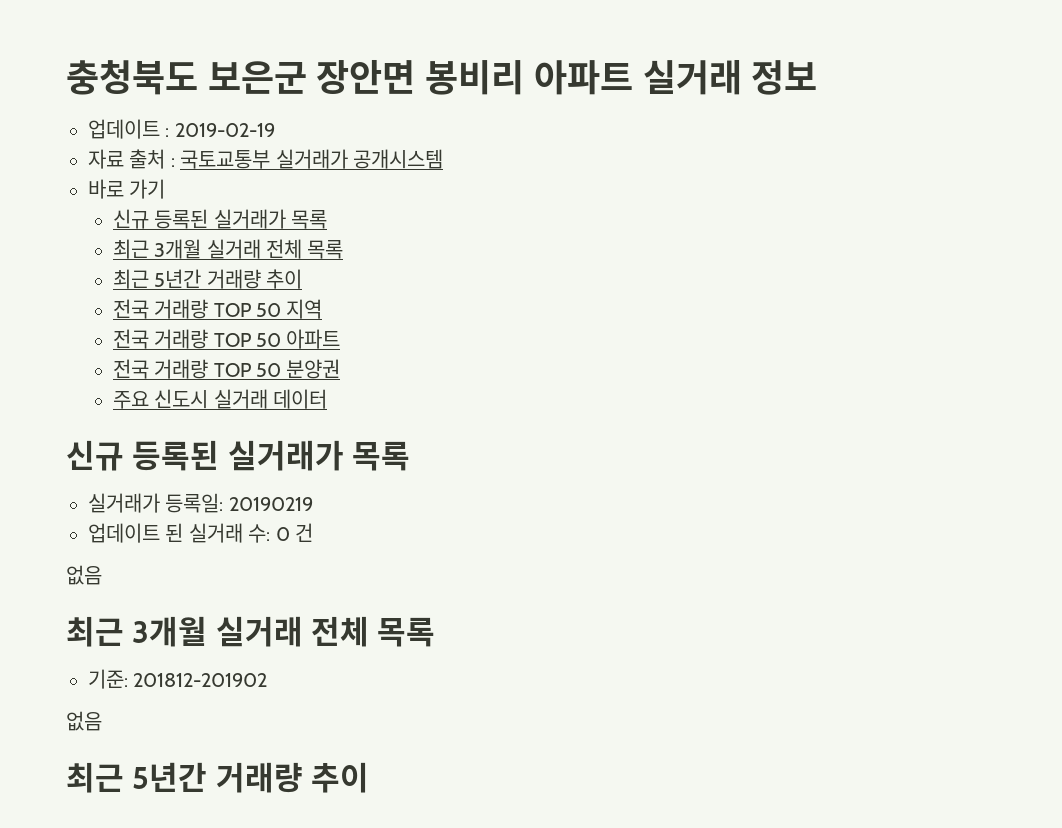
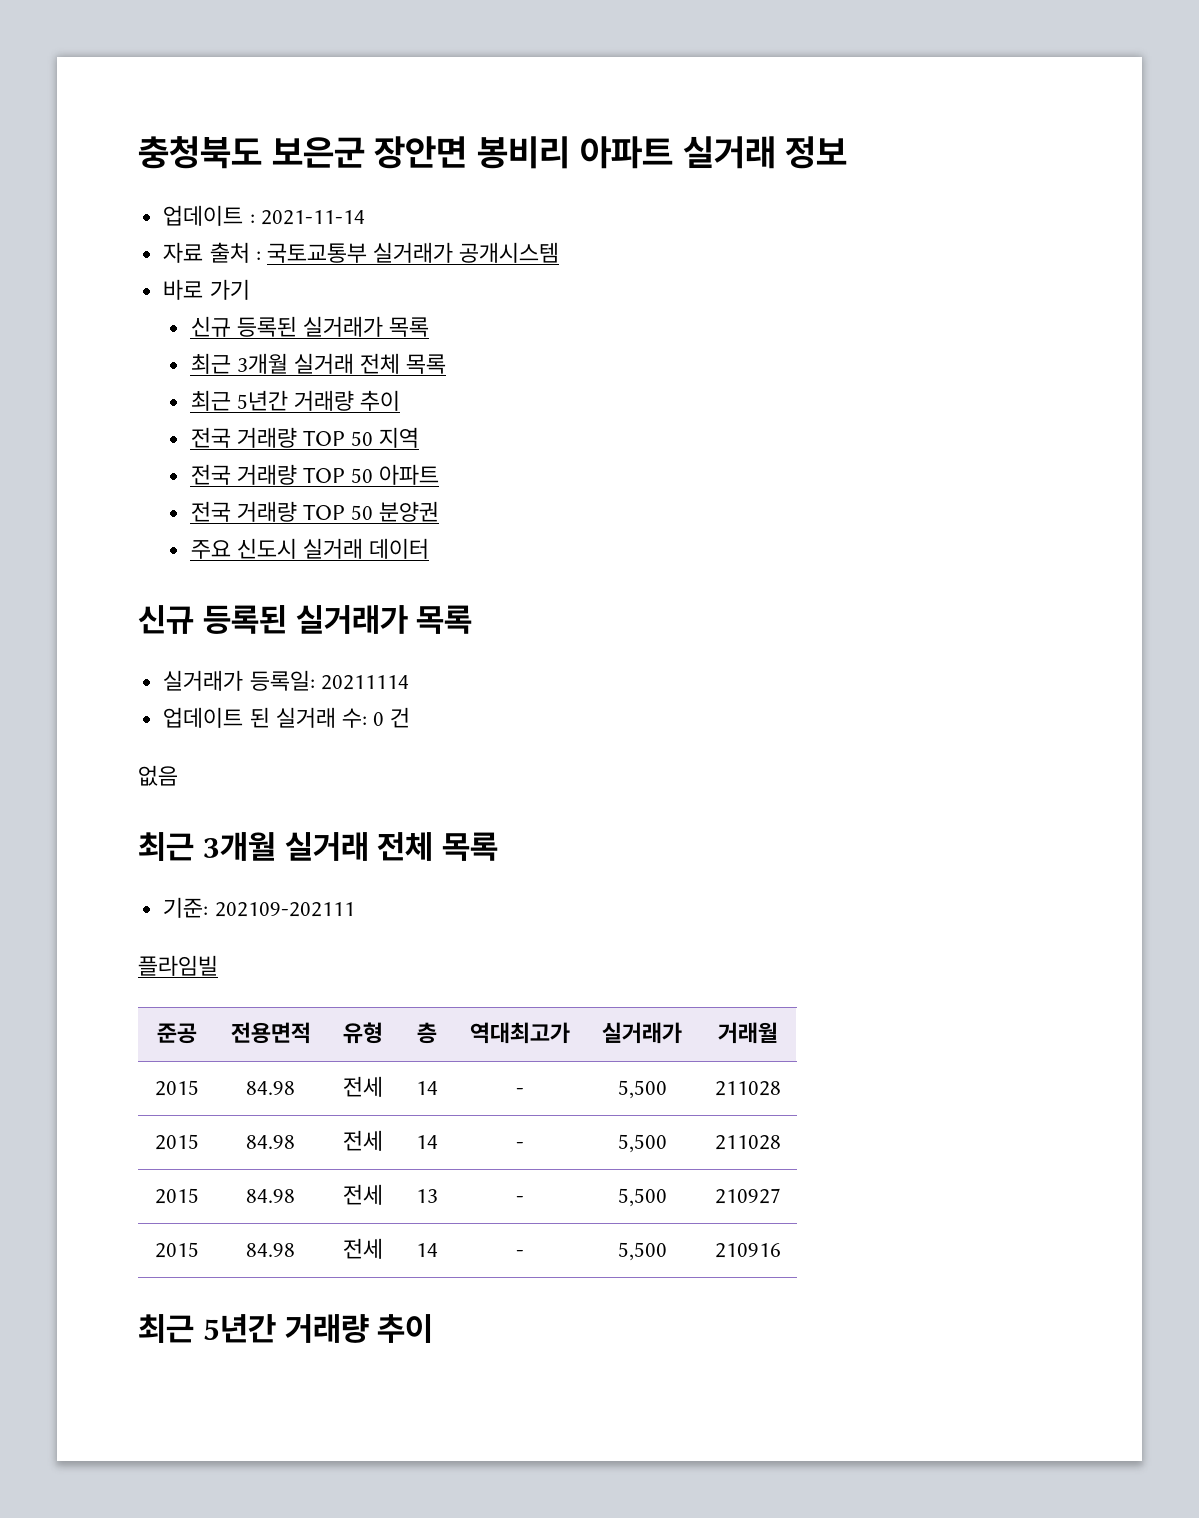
[174,123,275,137] 2019-02-19 -> [260,210,365,225] 2021-11-14
[228,497,313,511] 20190219 -> [320,675,409,690] 20211114
[133,673,268,687] [66,711,102,731] 201812-201902 // 없음 -> [214,902,355,917] [138,955,218,976] [156,1023,197,1044] [230,1022,311,1044] [343,1022,383,1044] [416,1022,437,1044] [469,1022,570,1044] [602,1022,682,1044] [717,1022,778,1044] [154,1080,199,1096] [246,1081,295,1095] [343,1076,383,1097] [415,1081,438,1095] [515,1088,524,1095] [617,1080,667,1099] [714,1081,781,1096] [154,1134,199,1150] [246,1135,295,1149] [343,1130,383,1151] [415,1135,438,1149] [515,1142,524,1149] [617,1134,667,1153] [714,1135,781,1150] [154,1188,199,1204] [246,1189,295,1203] [343,1184,383,1205] [415,1189,438,1203] [515,1196,524,1203] [617,1188,667,1207] [714,1188,781,1204] [154,1242,199,1258] [246,1243,295,1257] [343,1238,383,1259] [415,1243,438,1257] [515,1250,524,1257] [617,1242,667,1261] [714,1243,781,1258] 202109-202111 // 플라임빌 // 준공 | 전용면적 | 유형 | 층 | 역대최고가 | 실거래가 | 거래월 // 2015 | 84.98 | 전세 | 14 | - | 5,500 | 211028 // 2015 | 84.98 | 전세 | 14 | - | 5,500 | 211028 // 2015 | 84.98 | 전세 | 13 | - | 5,500 | 210927 // 2015 | 84.98 | 전세 | 14 | - | 5,500 | 210916

